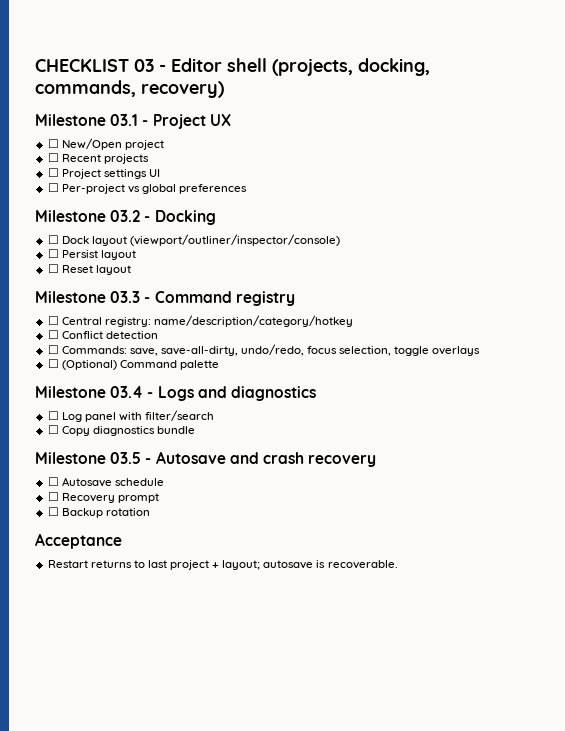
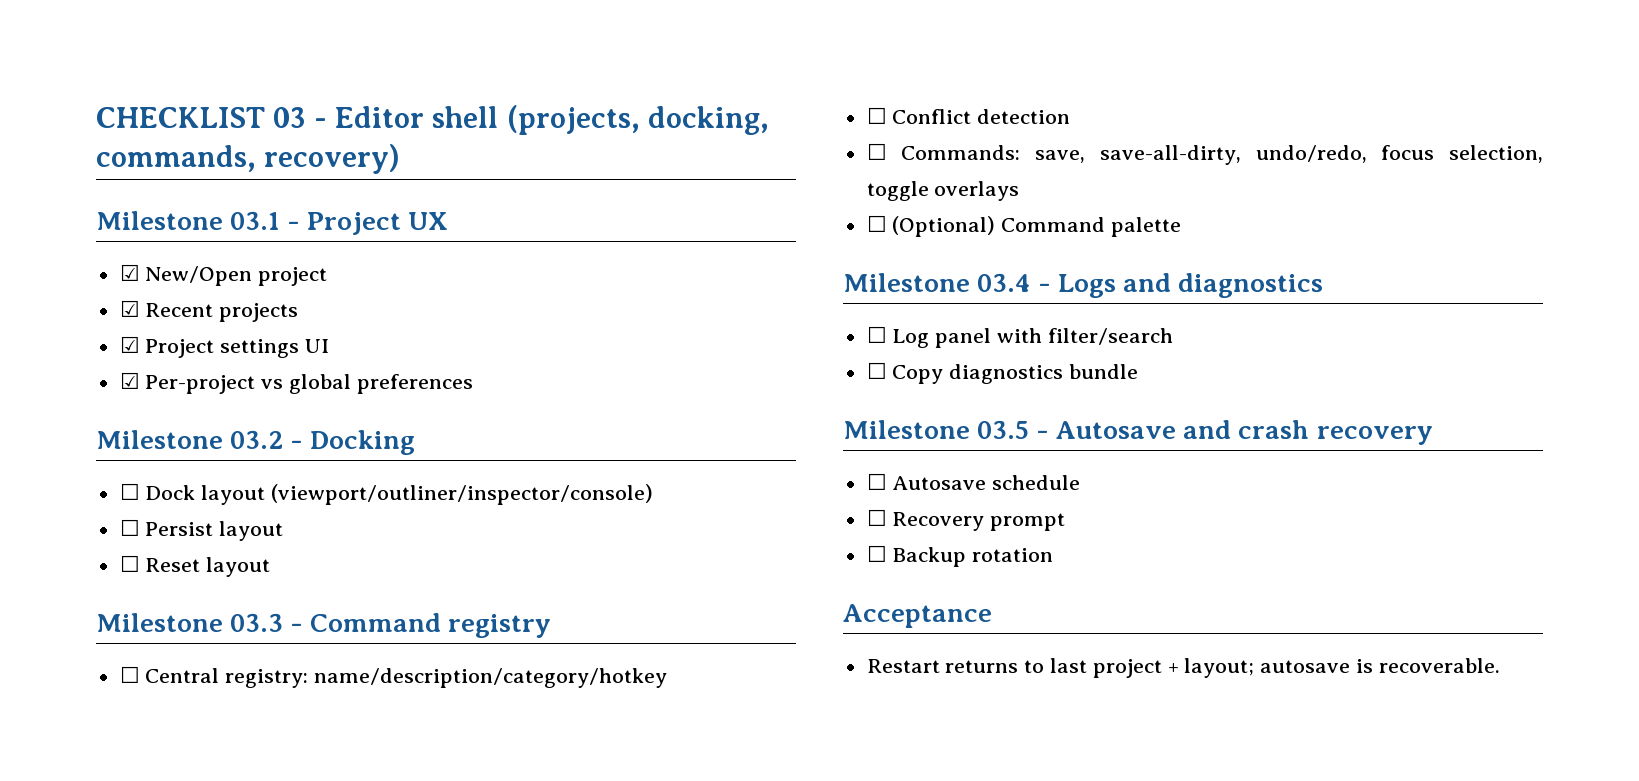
[47,139,59,148] ☐ -> [119,264,140,281] ☑
[47,153,59,162] ☐ -> [119,300,140,317] ☑
[47,168,59,177] ☐ -> [119,336,140,353] ☑
[47,183,59,192] ☐ -> [119,372,140,389] ☑

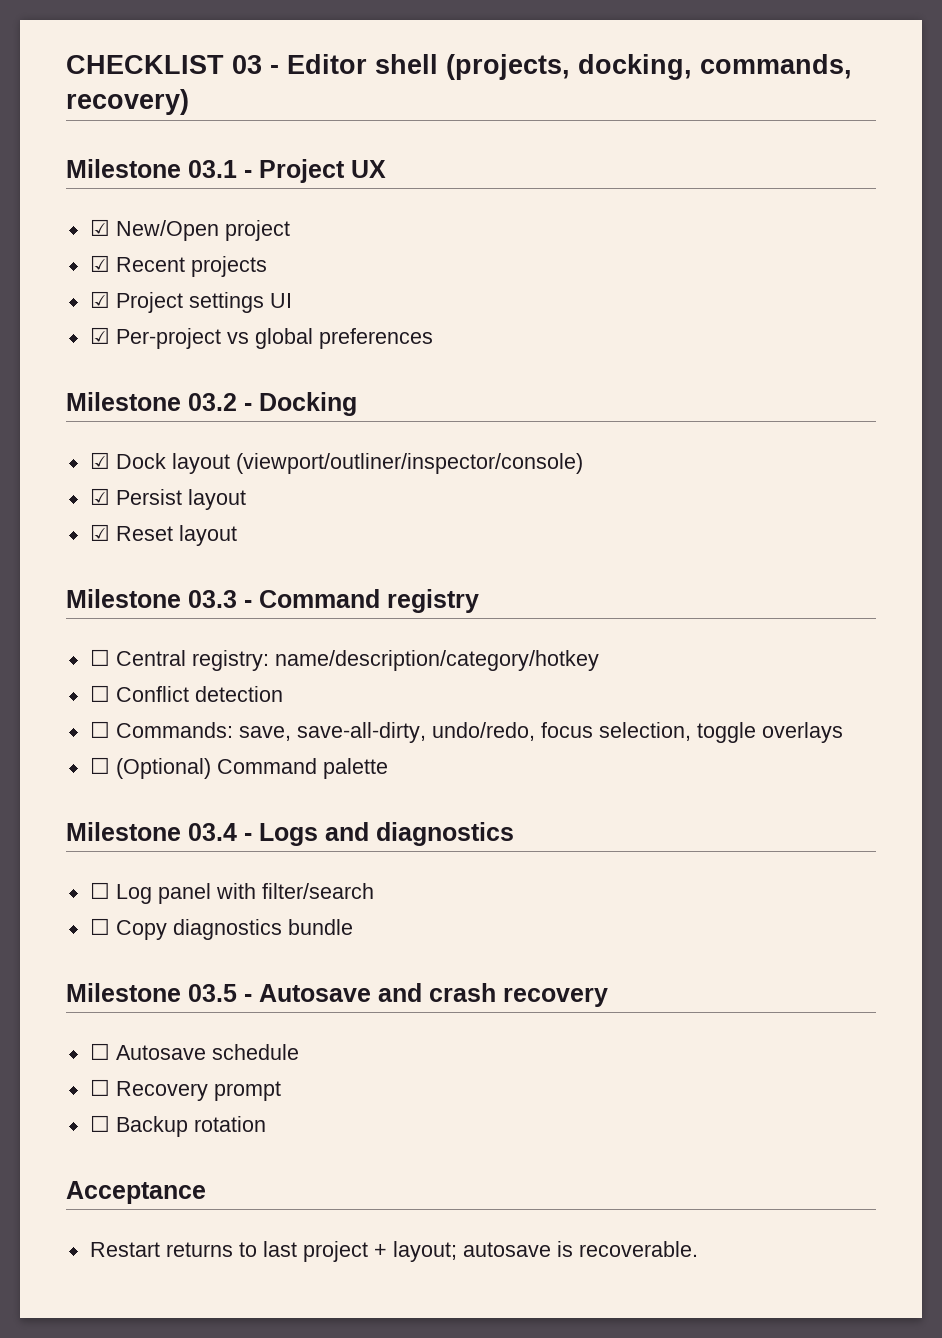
[119,483,140,500] ☐ -> [89,452,110,469] ☑
[119,519,140,536] ☐ -> [89,488,110,505] ☑
[119,555,140,572] ☐ -> [89,524,110,541] ☑

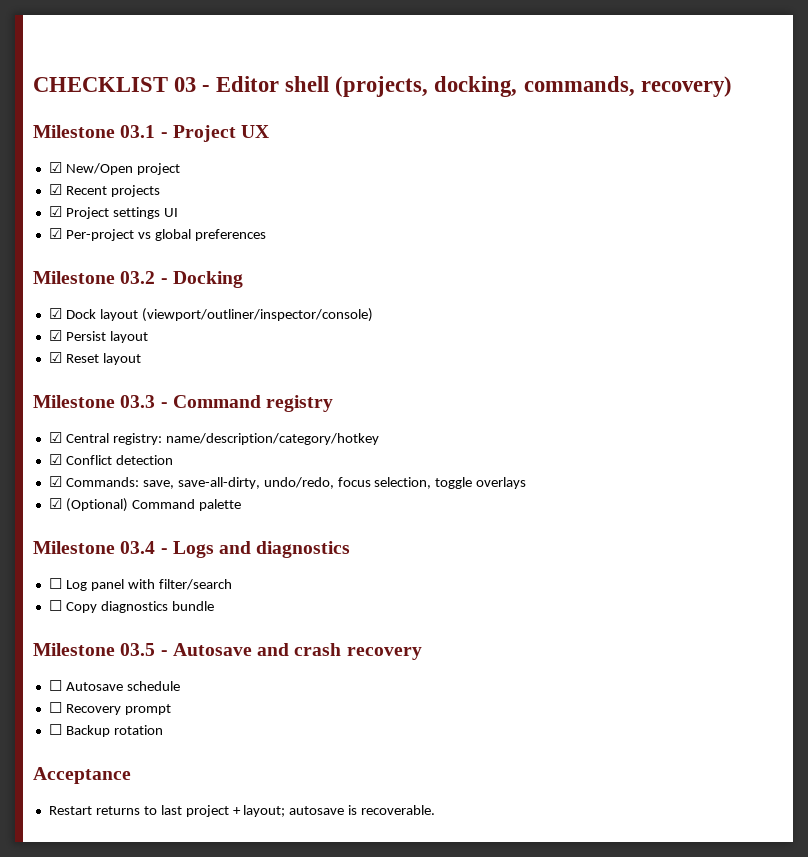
[89,649,110,666] ☐ -> [48,432,62,443] ☑
[89,685,110,702] ☐ -> [48,454,62,465] ☑
[89,721,110,738] ☐ -> [48,476,62,487] ☑
[89,757,110,774] ☐ -> [48,498,62,509] ☑

